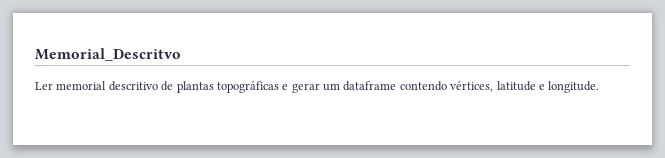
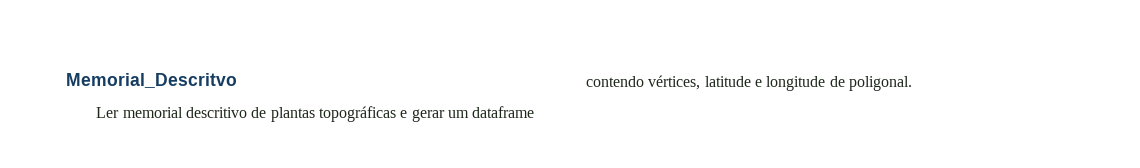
[548,81,600,93] longitude. -> [766,76,912,91] longitude de poligonal.

